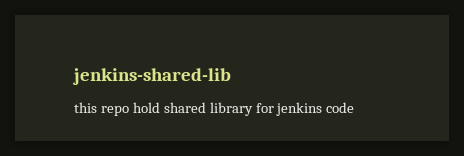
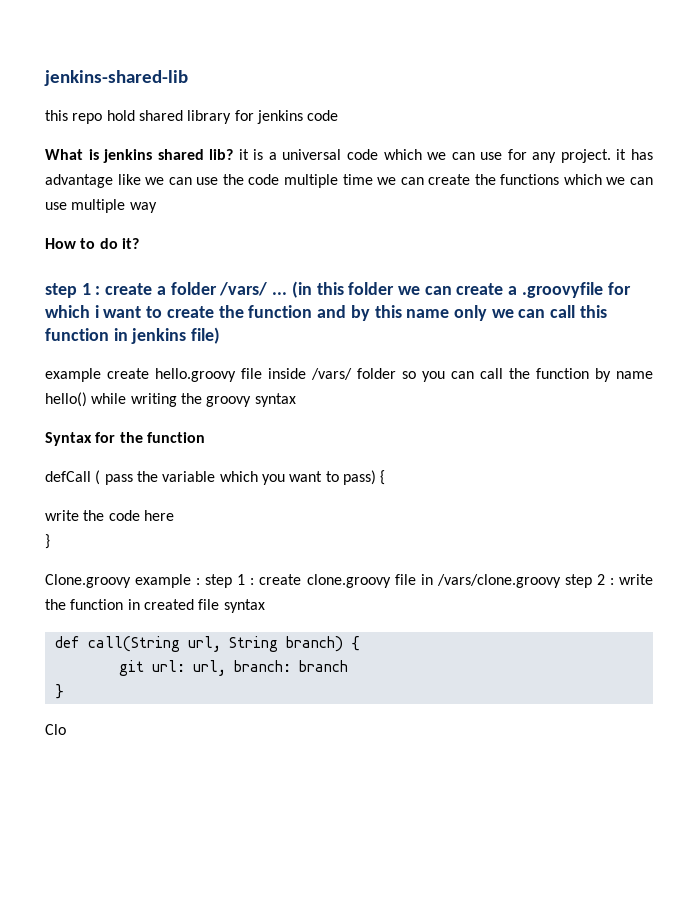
(355, 107) none -> [45,149,653,163] [45,174,653,188] [45,199,157,213] [45,238,139,249] [45,281,631,298] [45,305,607,321] [45,327,221,344] [45,368,653,382] [45,392,296,407] [45,432,205,446] [45,470,386,485] [45,510,174,521] [45,534,50,549] [45,574,653,588] [45,599,265,613] [54,636,360,652] [118,660,348,676] [54,684,64,699] [45,724,66,735] // What is jenkins shared lib? it is a universal code which we can use for any project. it has advantage like we can use the code multiple time we can create the functions which we can use multiple way // How to do it? // step 1 : create a folder /vars/ ... (in this folder we can create a .groovyfile for which i want to create the function and by this name only we can call this function in jenkins file) // example create hello.groovy file inside /vars/ folder so you can call the function by name hello() while writing the groovy syntax // Syntax for the function // defCall ( pass the variable which you want to pass) { // write the code here // } // Clone.groovy example : step 1 : create clone.groovy file in /vars/clone.groovy step 2 : write the function in created file syntax // def call(String url, String branch) { // git url: url, branch: branch // } // Clo

